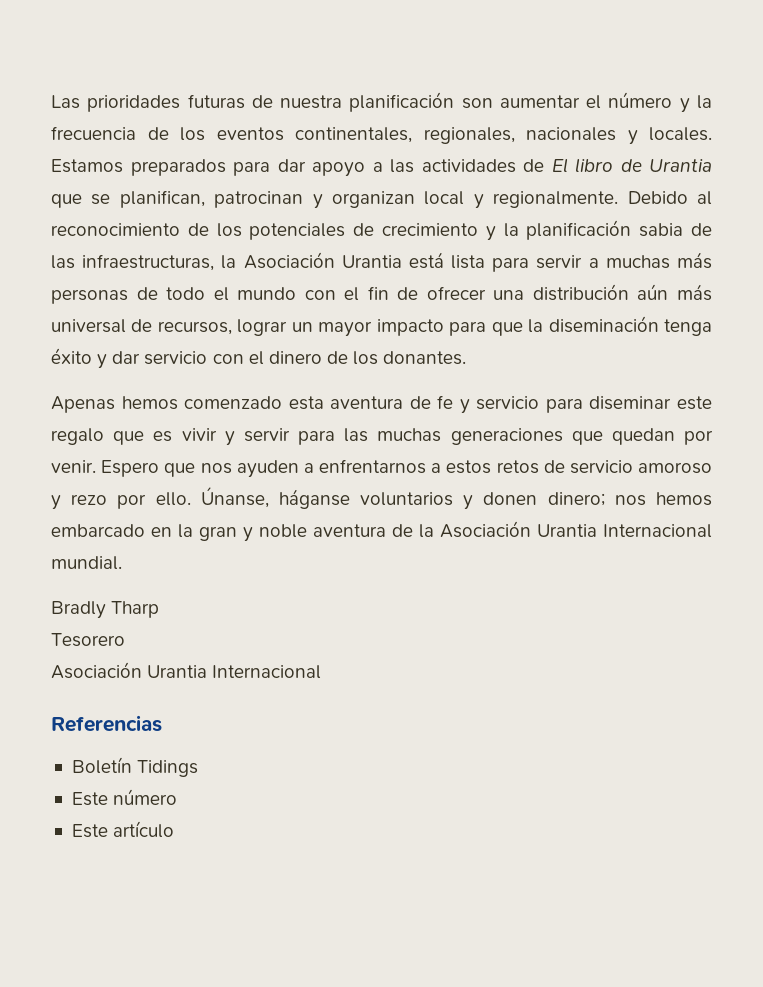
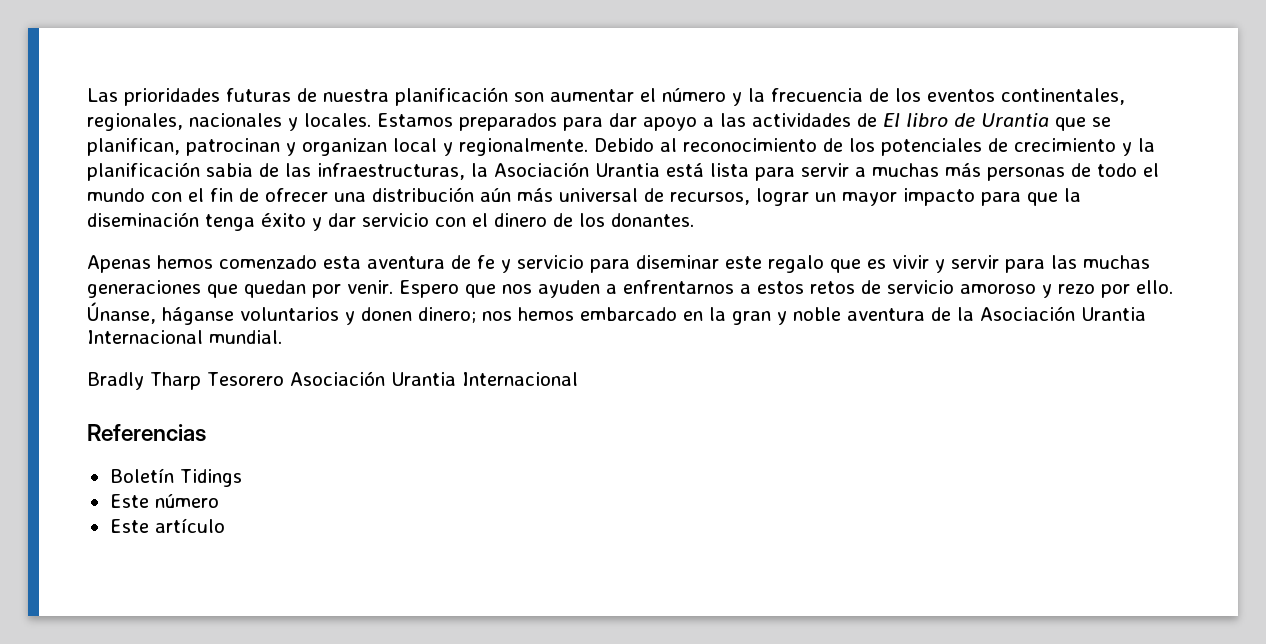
(160, 609) // -> (201, 381) none
(125, 640) // -> (284, 379) none

